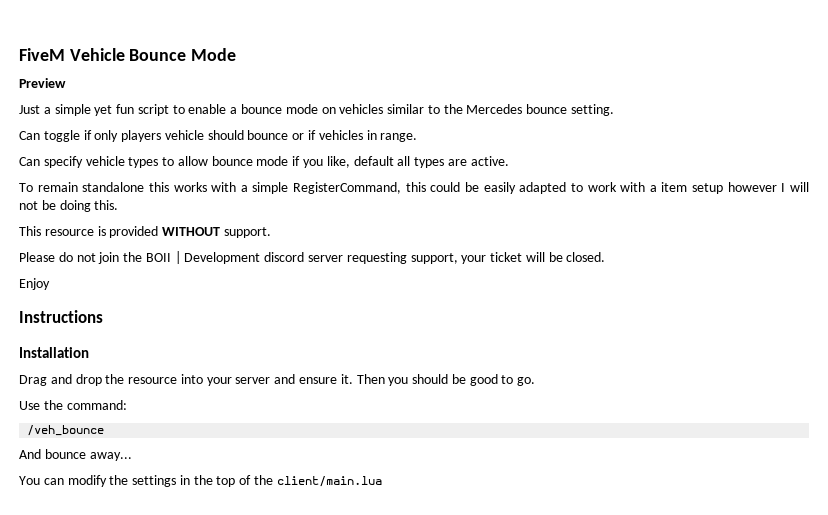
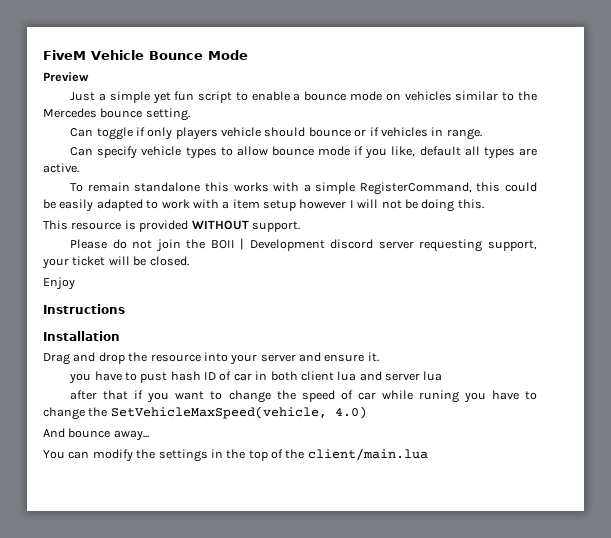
[356,374,536,386] [19,400,127,410] [27,425,105,436] Then you should be good to go. // Use the command: // /veh_bounce -> [69,371,443,384] [70,390,538,403] [43,406,367,420] // you have to pust hash ID of car in both client lua and server lua // after that if you want to change the speed of car while runing you have to change the SetVehicleMaxSpeed(vehicle, 4.0)

